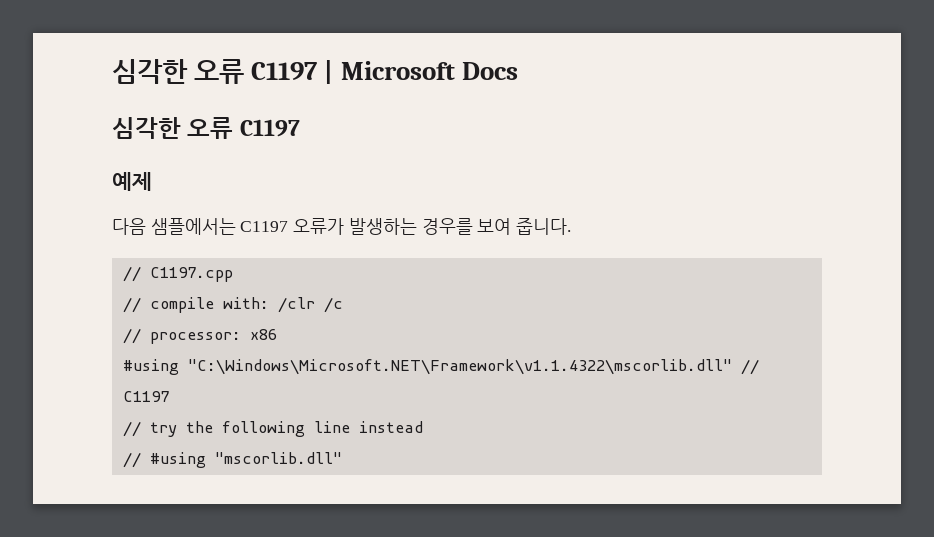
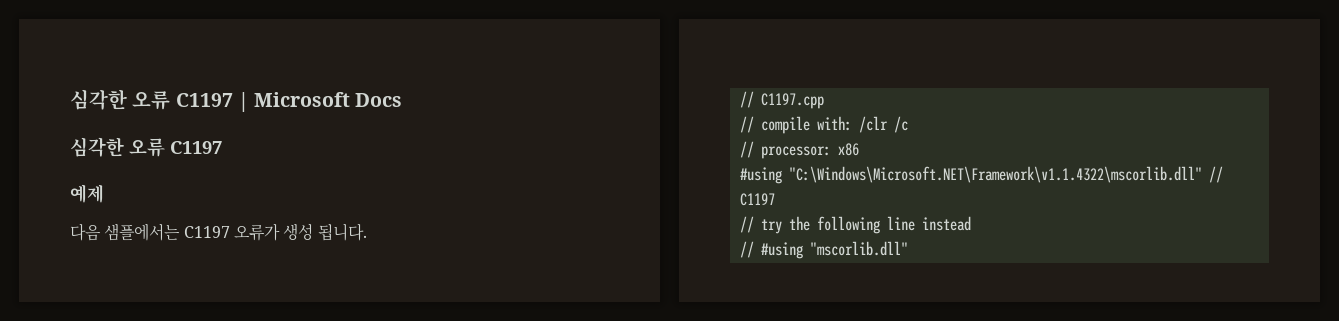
[348,218,572,235] 발생하는 경우를 보여 줍니다. -> [283,223,367,241] 생성 됩니다.

